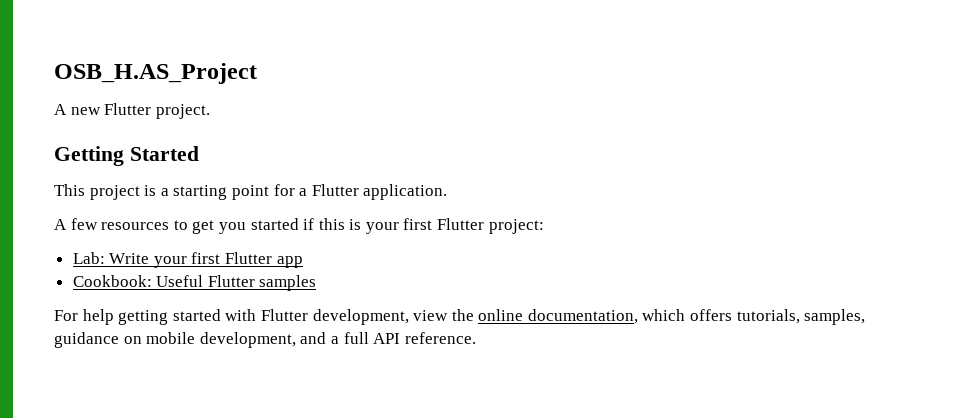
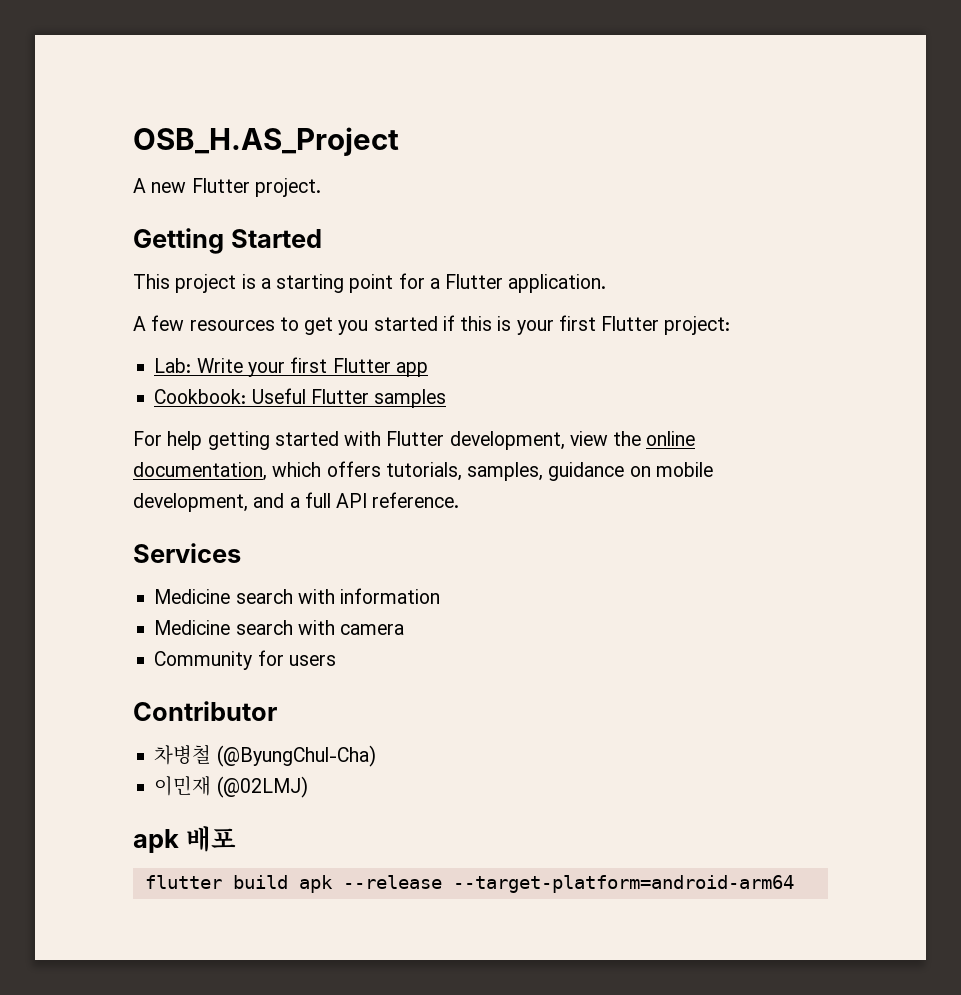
(476, 338) none -> [133,543,241,563] [154,588,441,604] [154,620,405,635] [154,650,336,670] [133,701,277,721] [154,744,376,767] [154,776,308,798] [133,826,236,853] [144,875,794,893] // Services // Medicine search with information // Medicine search with camera // Community for users // Contributor // 차병철 (@ByungChul-Cha) // 이민재 (@02LMJ) // apk 배포 // flutter build apk --release --target-platform=android-arm64

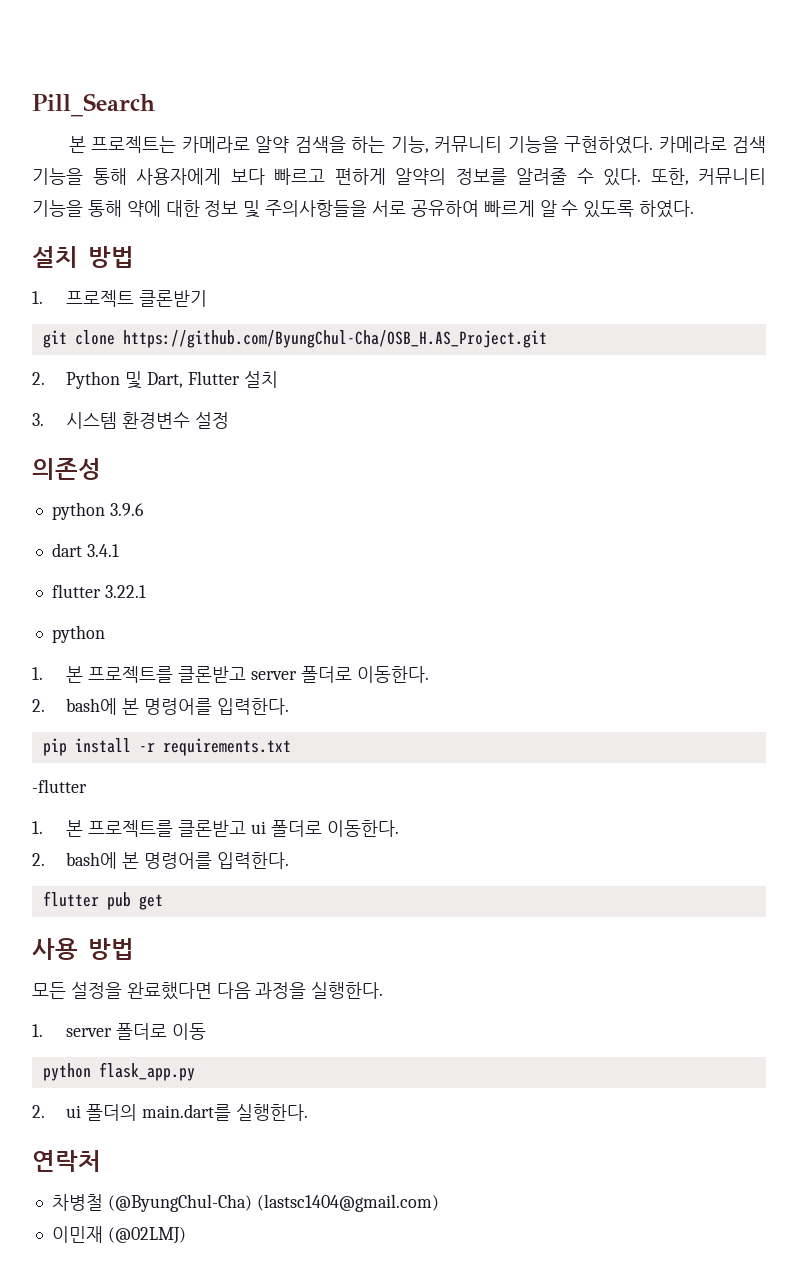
[133,127,399,156] [133,178,321,197] [133,228,322,254] [133,273,607,293] [133,315,731,335] [154,357,428,377] [154,388,447,408] [133,431,696,450] [133,461,713,481] [133,492,460,512] [133,543,241,563] [154,588,441,604] [154,620,405,635] [154,650,336,670] [133,701,277,721] OSB_H.AS_Project // A new Flutter project. // Getting Started // This project is a starting point for a Flutter application. // A few resources to get you started if this is your first Flutter project: // Lab: Write your first Flutter app // Cookbook: Useful Flutter samples // For help getting started with Flutter development, view the online documentation, which offers tutorials, samples, guidance on mobile development, and a full API reference. // Services // Medicine search with information // Medicine search with camera // Community for users // Contributor -> [32,93,155,117] [68,136,766,154] [32,168,766,186] [32,200,695,218] [32,246,134,268] [32,290,208,307] [42,330,547,348] [32,371,278,389] [32,412,229,429] [32,458,101,480] [51,502,144,520] [51,543,119,557] [51,584,146,598] [51,625,105,643] [32,666,429,683] [32,698,289,715] [42,738,291,756] [32,779,87,793] [32,820,399,837] [32,852,289,869] [42,891,163,910] [32,938,134,960] [32,982,384,1000] [32,1023,206,1040] [42,1062,195,1081] [32,1104,308,1121] [32,1150,101,1172] Pill_Search // 본 프로젝트는 카메라로 알약 검색을 하는 기능, 커뮤니티 기능을 구현하였다. 카메라로 검색 기능을 통해 사용자에게 보다 빠르고 편하게 알약의 정보를 알려줄 수 있다. 또한, 커뮤니티 기능을 통해 약에 대한 정보 및 주의사항들을 서로 공유하여 빠르게 알 수 있도록 하였다. // 설치 방법 // 1. 프로젝트 클론받기 // git clone https://github.com/ByungChul-Cha/OSB_H.AS_Project.git // 2. Python 및 Dart, Flutter 설치 // 3. 시스템 환경변수 설정 // 의존성 // python 3.9.6 // dart 3.4.1 // flutter 3.22.1 // python // 1. 본 프로젝트를 클론받고 server 폴더로 이동한다. // 2. bash에 본 명령어를 입력한다. // pip install -r requirements.txt // -flutter // 1. 본 프로젝트를 클론받고 ui 폴더로 이동한다. // 2. bash에 본 명령어를 입력한다. // flutter pub get // 사용 방법 // 모든 설정을 완료했다면 다음 과정을 실행한다. // 1. server 폴더로 이동 // python flask_app.py // 2. ui 폴더의 main.dart를 실행한다. // 연락처
(376, 756) none -> [256,1194,439,1212] (lastsc1404@gmail.com)
[133,826,236,853] [144,875,794,893] // apk 배포 // flutter build apk --release --target-platform=android-arm64 -> (186, 1235) none

